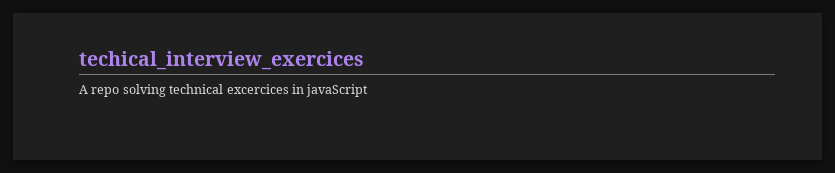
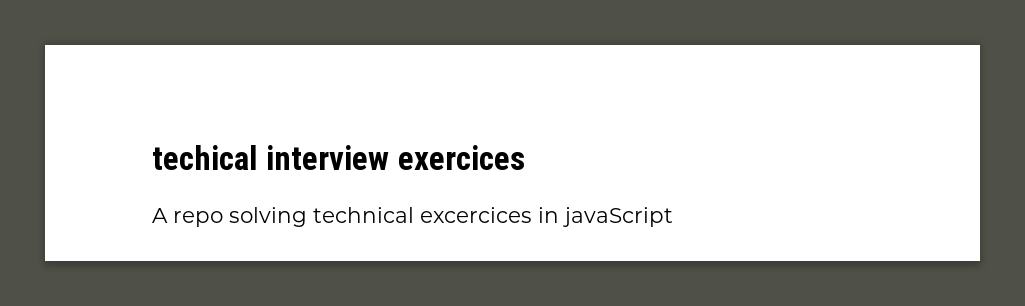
[79,51,364,70] techical_interview_exercices -> [152,145,525,170] techical interview exercices

